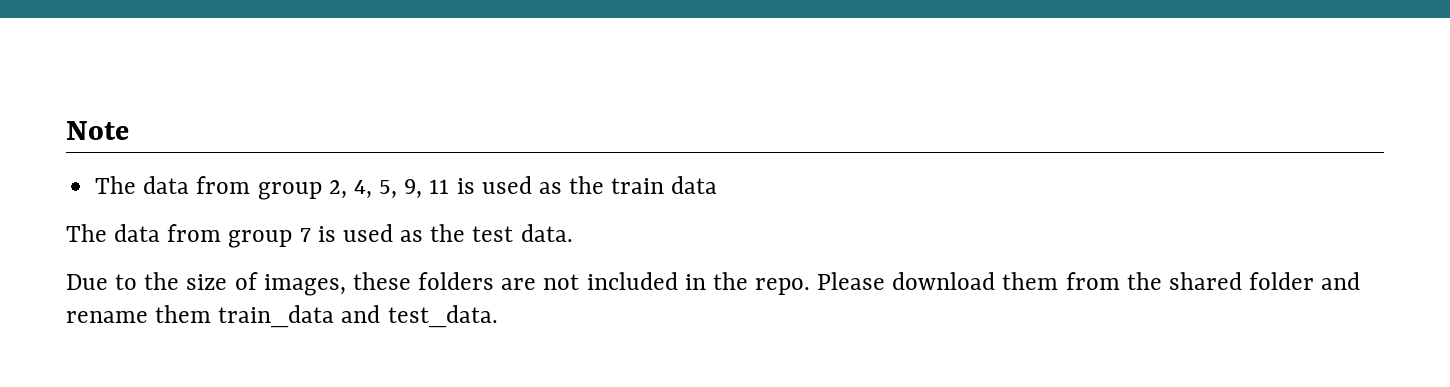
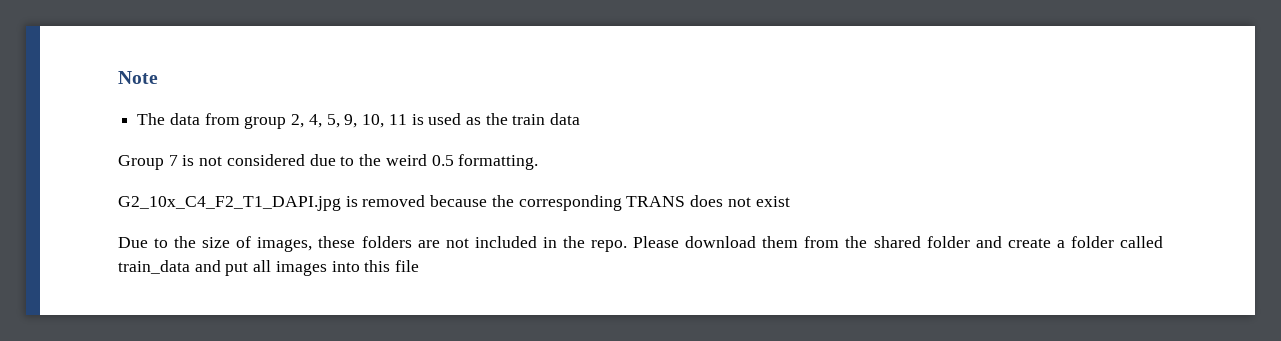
(423, 189) none -> [362,114,385,128] 10,
[66,224,573,248] The data from group 7 is used as the test data. -> [118,154,539,170] [118,195,790,211] Group 7 is not considered due to the weird 0.5 formatting. // G2_10x_C4_F2_T1_DAPI.jpg is removed because the corresponding TRANS does not exist
[66,305,498,328] rename them train_data and test_data. -> [1007,236,1164,248] [118,260,420,276] create a folder called train_data and put all images into this file

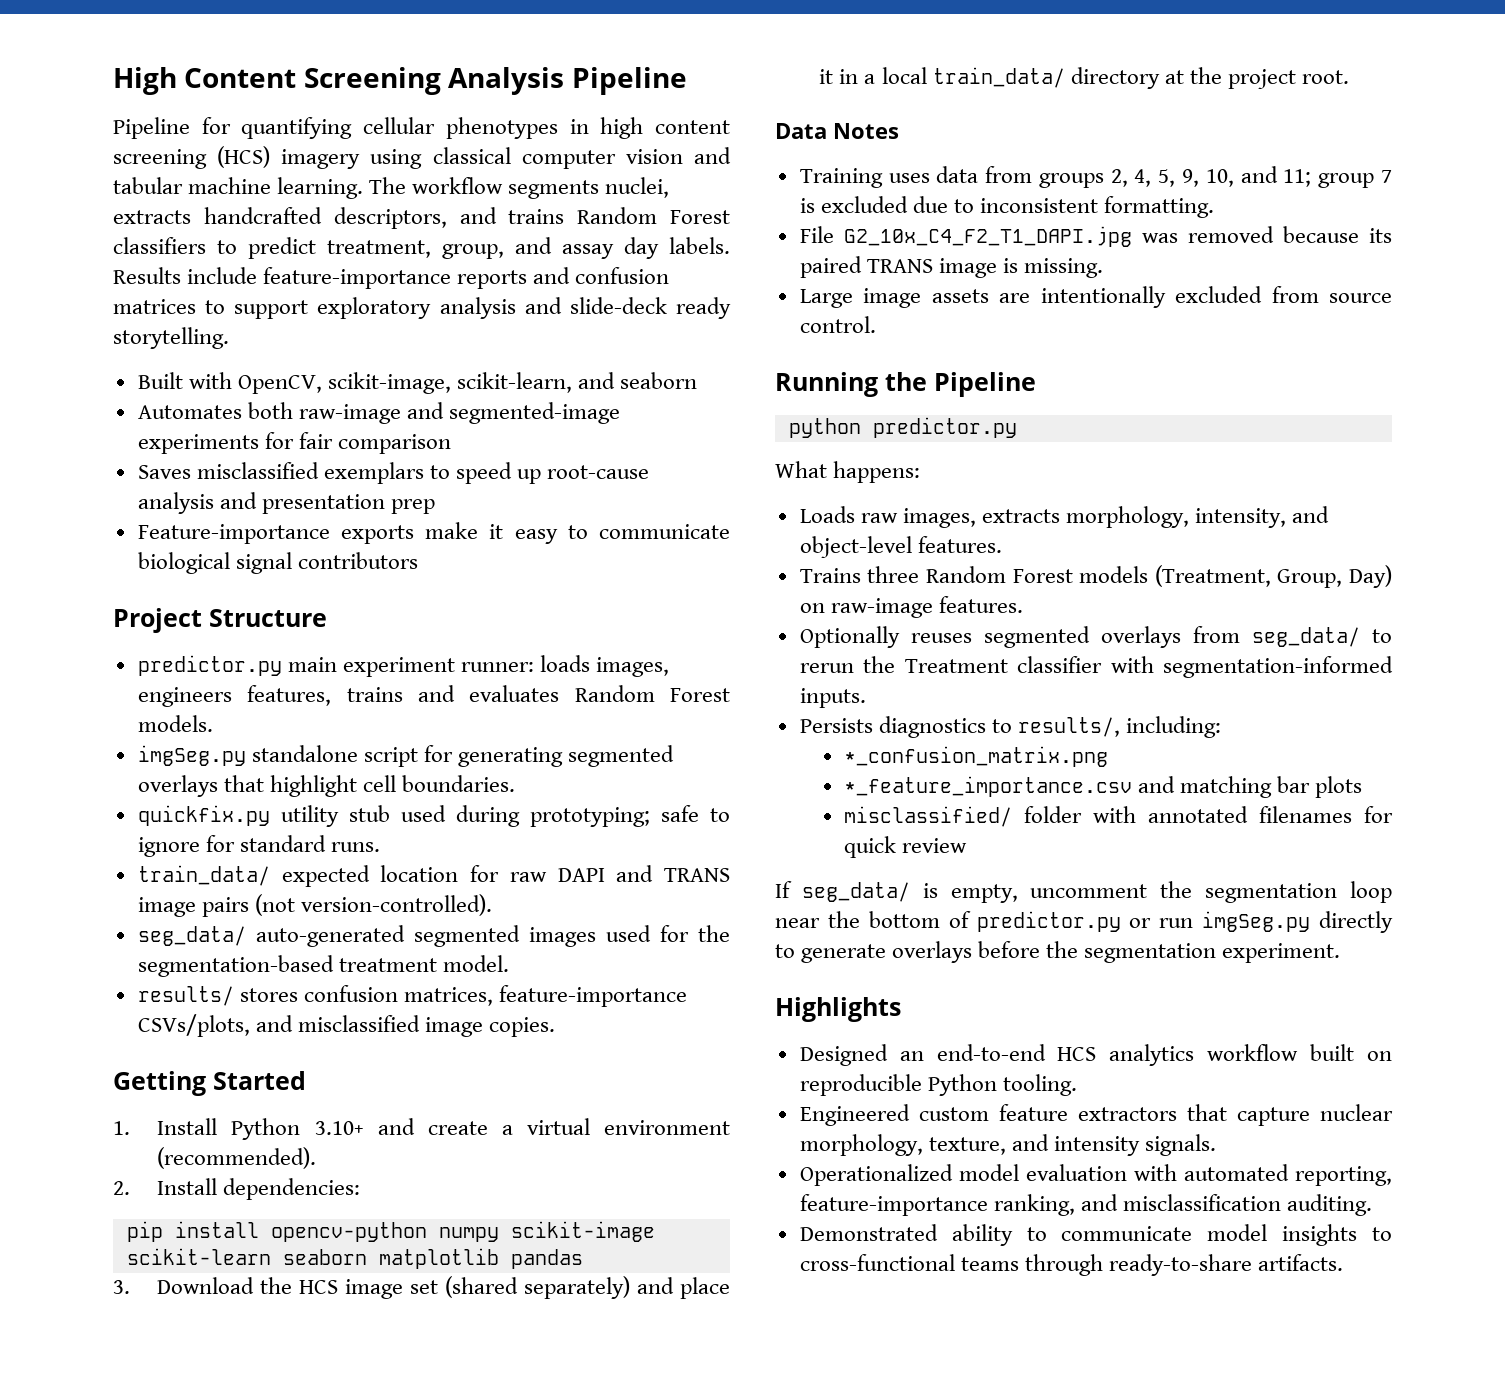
[118,71,158,84] [137,113,166,125] Note // The -> [113,67,687,95] [113,117,730,139] [113,146,731,169] [113,177,670,199] [113,207,730,229] [113,237,730,259] [113,267,670,289] [113,297,731,319] [113,327,229,349] [137,372,698,394] [137,402,621,424] [137,432,451,454] [137,462,650,484] [137,492,435,514] [137,522,730,544] [137,552,418,574] [113,608,327,633] [137,655,670,677] [137,685,730,707] [137,715,213,732] [137,745,675,767] [137,775,516,797] [137,805,730,827] [137,835,380,857] [137,865,730,887] [137,894,492,917] [137,925,730,947] [137,955,509,977] [137,985,688,1007] [137,1014,556,1037] [113,1071,306,1096] [113,1118,730,1140] [157,1147,317,1169] [113,1178,361,1200] [126,1221,655,1242] [126,1248,583,1269] [113,1276,730,1299] [819,67,1350,89] [775,123,899,139] [799,168,930,188] High Content Screening Analysis Pipeline // Pipeline for quantifying cellular phenotypes in high content screening (HCS) imagery using classical computer vision and tabular machine learning. The workflow segments nuclei, extracts handcrafted descriptors, and trains Random Forest classifiers to predict treatment, group, and assay day labels. Results include feature-importance reports and confusion matrices to support exploratory analysis and slide-deck ready storytelling. // Built with OpenCV, scikit-image, scikit-learn, and seaborn // Automates both raw-image and segmented-image experiments for fair comparison // Saves misclassified exemplars to speed up root-cause analysis and presentation prep // Feature-importance exports make it easy to communicate biological signal contributors // Project Structure // predictor.py main experiment runner: loads images, engineers features, trains and evaluates Random Forest models. // imgSeg.py standalone script for generating segmented overlays that highlight cell boundaries. // quickfix.py utility stub used during prototyping; safe to ignore for standard runs. // train_data/ expected location for raw DAPI and TRANS image pairs (not version-controlled). // seg_data/ auto-generated segmented images used for the segmentation-based treatment model. // results/ stores confusion matrices, feature-importance CSVs/plots, and misclassified image copies. // Getting Started // 1. Install Python 3.10+ and create a virtual environment (recommended). // 2. Install dependencies: // pip install opencv-python numpy scikit-image scikit-learn seaborn matplotlib pandas // 3. Download the HCS image set (shared separately) and place it in a local train_data/ directory at the project root. // Data Notes // Training uses
[244,116,287,129] group -> [1038,173,1104,188] groups
[388,113,581,125] [118,154,539,170] [118,195,790,211] [118,236,1164,252] [118,260,420,276] 11 is used as the train data // Group 7 is not considered due to the weird 0.5 formatting. // G2_10x_C4_F2_T1_DAPI.jpg is removed because the corresponding TRANS does not exist // Due to the size of images, these folders are not included in the repo. Please download them from the shared folder and create a folder called train_data and put all images into this file -> [1240,166,1392,188] [799,196,1215,218] [799,226,1392,247] [799,256,1104,278] [799,286,1392,308] [799,316,876,333] [775,372,1036,397] [788,417,1017,438] [775,461,921,483] [799,506,1330,528] [799,536,1002,558] [799,565,1392,588] [799,596,1023,618] [799,626,1392,648] [799,656,1393,678] [799,688,866,708] [799,716,1222,738] [844,746,1109,767] [844,776,1363,798] [844,806,1393,827] [844,836,968,858] [775,881,1392,903] [775,911,1393,933] [775,941,1341,963] [775,997,901,1022] [799,1044,1392,1066] [799,1074,1077,1096] [799,1104,1393,1126] [799,1134,1217,1156] [799,1164,1392,1186] [799,1194,1373,1216] [799,1224,1392,1246] [799,1254,1344,1276] and 11; group 7 is excluded due to inconsistent formatting. // File G2_10x_C4_F2_T1_DAPI.jpg was removed because its paired TRANS image is missing. // Large image assets are intentionally excluded from source control. // Running the Pipeline // python predictor.py // What happens: // Loads raw images, extracts morphology, intensity, and object-level features. // Trains three Random Forest models (Treatment, Group, Day) on raw-image features. // Optionally reuses segmented overlays from seg_data/ to rerun the Treatment classifier with segmentation-informed inputs. // Persists diagnostics to results/, including: // *_confusion_matrix.png // *_feature_importance.csv and matching bar plots // misclassified/ folder with annotated filenames for quick review // If seg_data/ is empty, uncomment the segmentation loop near the bottom of predictor.py or run imgSeg.py directly to generate overlays before the segmentation experiment. // Highlights // Designed an end-to-end HCS analytics workflow built on reproducible Python tooling. // Engineered custom feature extractors that capture nuclear morphology, texture, and intensity signals. // Operationalized model evaluation with automated reporting, feature-importance ranking, and misclassification auditing. // Demonstrated ability to communicate model insights to cross-functional teams through ready-to-share artifacts.

